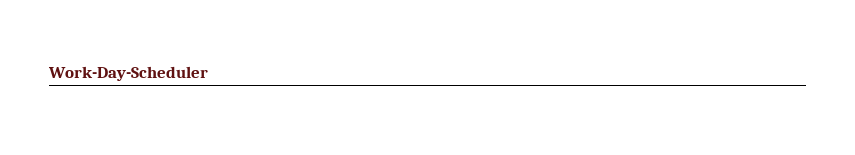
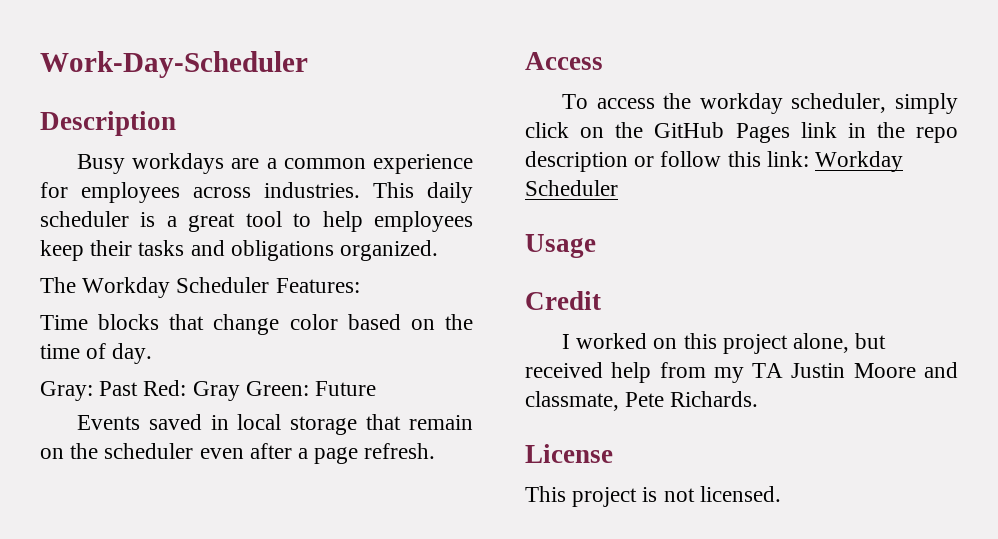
(208, 73) none -> [40,111,176,136] [76,153,473,174] [40,182,473,203] [40,211,473,232] [40,240,439,261] [40,277,360,298] [40,314,473,335] [40,343,153,364] [40,380,377,401] [76,414,473,435] [40,443,436,464] [525,52,603,70] [561,93,958,114] [525,122,958,143] [525,151,904,172] [525,180,618,196] [525,234,596,258] [525,291,601,310] [561,333,887,354] [525,362,958,383] [525,391,759,411] [525,444,613,463] [525,486,781,507] // Description // Busy workdays are a common experience for employees across industries. This daily scheduler is a great tool to help employees keep their tasks and obligations organized. // The Workday Scheduler Features: // Time blocks that change color based on the time of day. // Gray: Past Red: Gray Green: Future // Events saved in local storage that remain on the scheduler even after a page refresh. // Access // To access the workday scheduler, simply click on the GitHub Pages link in the repo description or follow this link: Workday Scheduler // Usage // Credit // I worked on this project alone, but received help from my TA Justin Moore and classmate, Pete Richards. // License // This project is not licensed.

